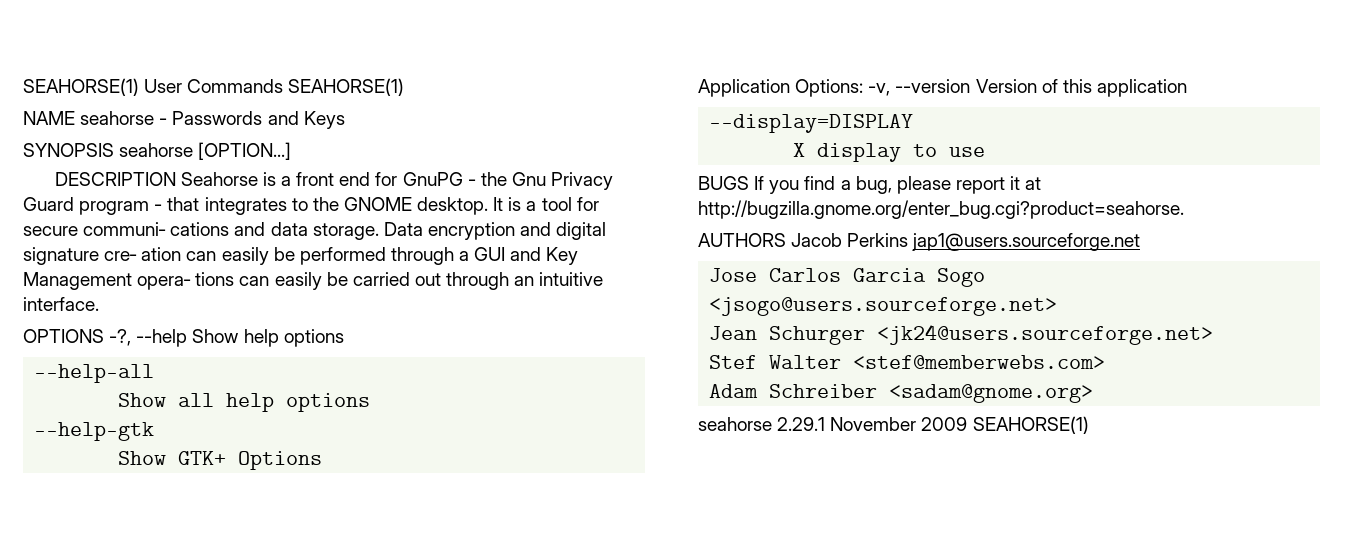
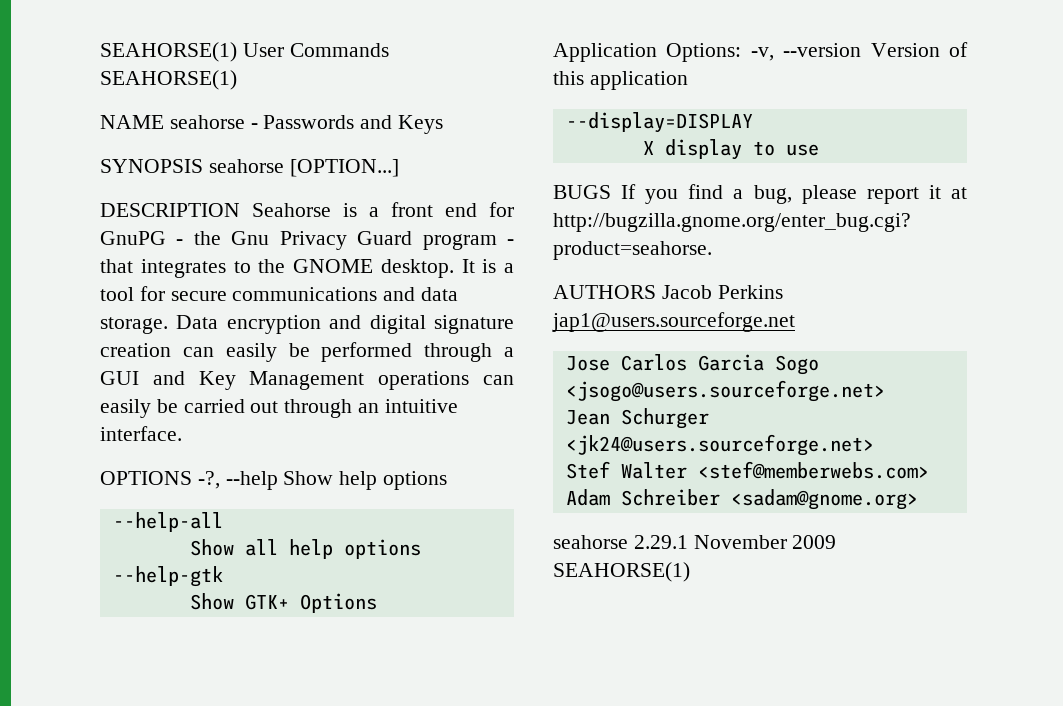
[83,222,230,236] communi‐ cations -> [232,287,378,301] communications
[104,247,182,261] cre‐ ation -> [100,343,171,357] creation
[137,272,235,290] opera‐ tions -> [378,371,470,390] operations

